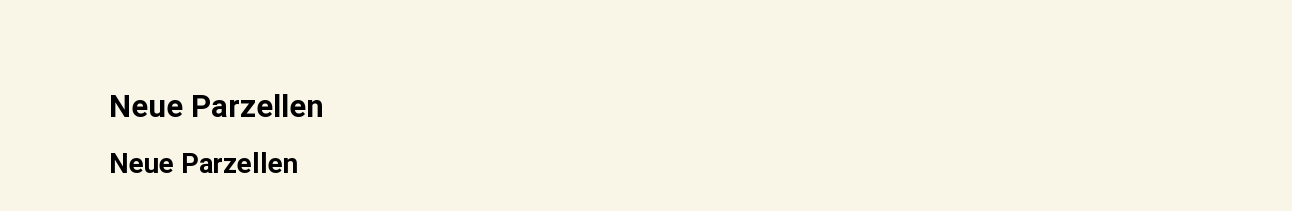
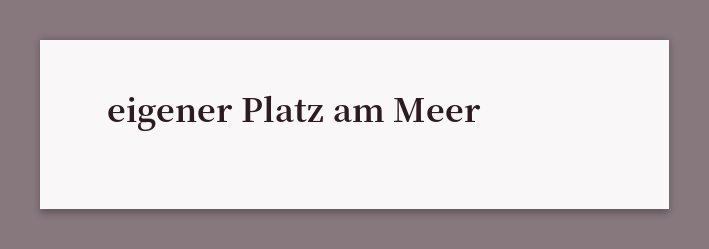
[109,94,325,117] [109,152,299,173] Neue Parzellen // Neue Parzellen -> [107,95,482,131] eigener Platz am Meer

